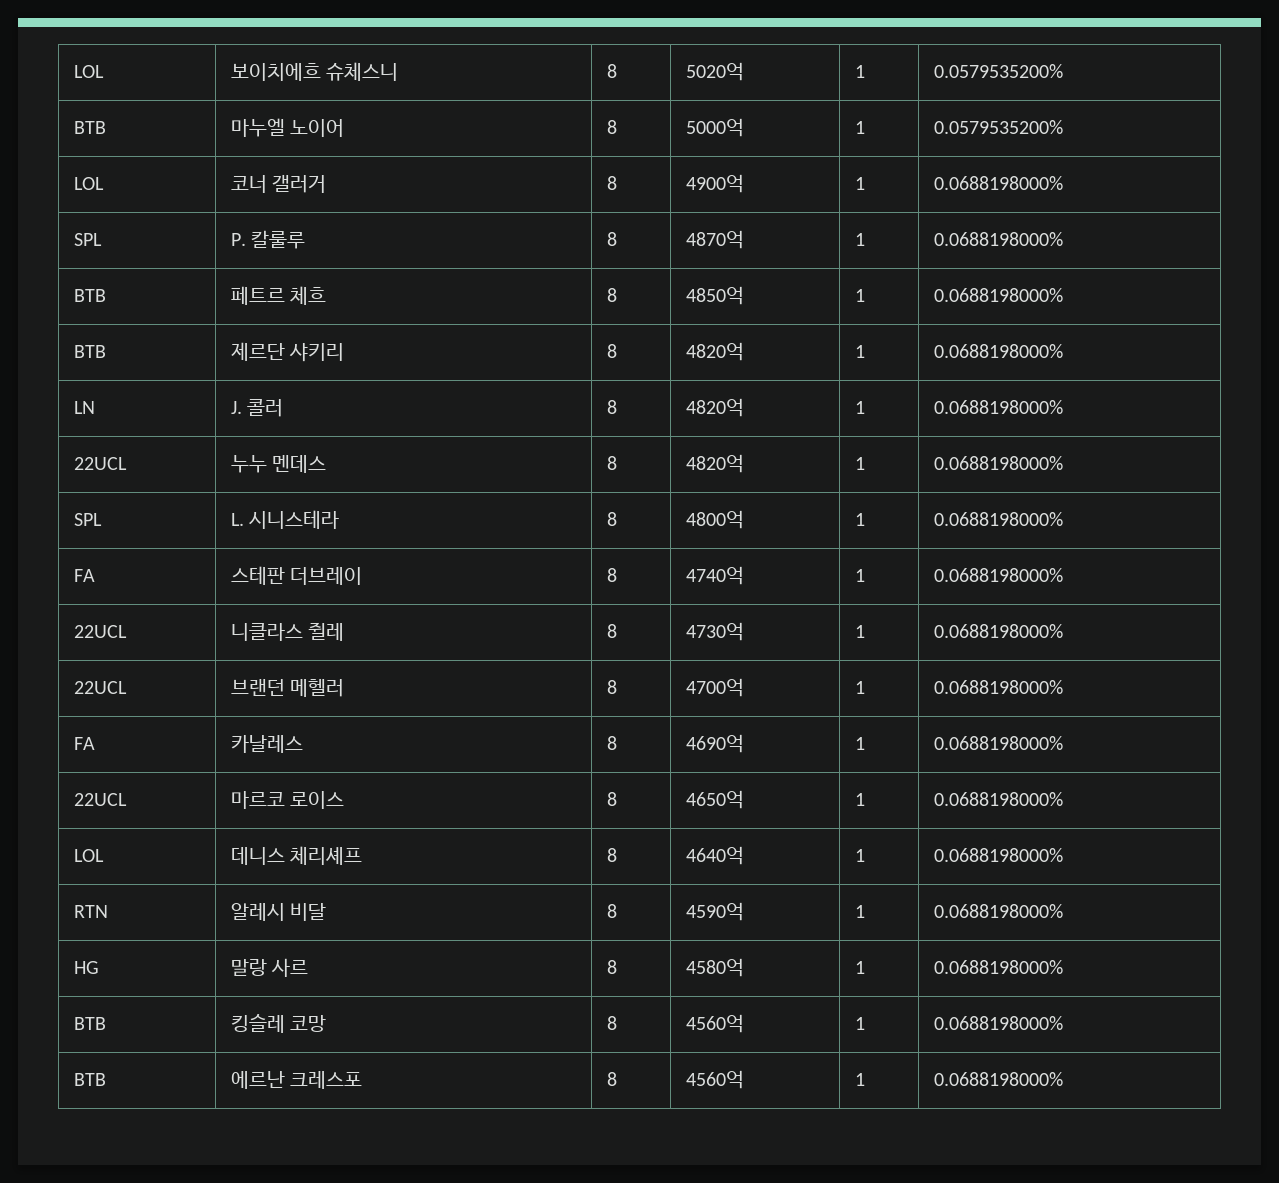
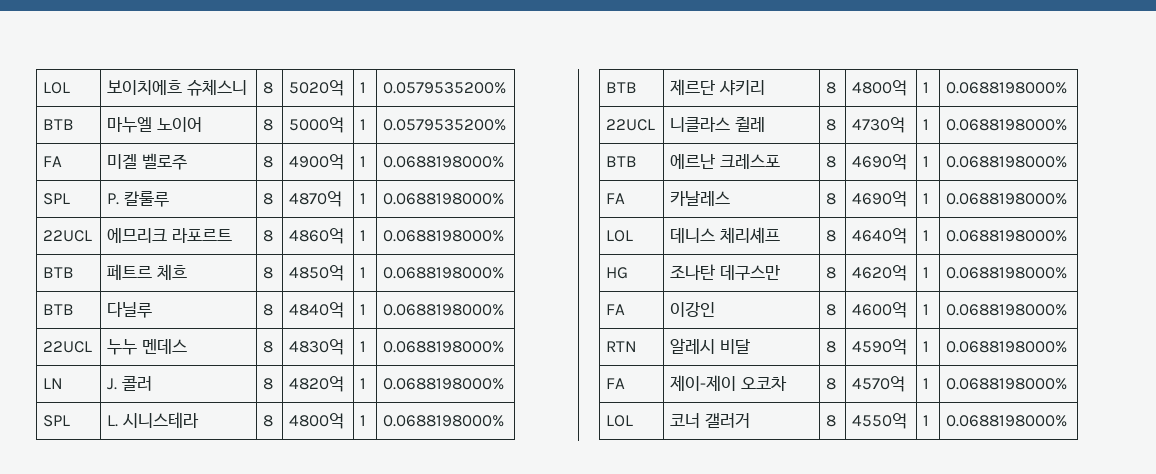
[73,177,104,190] [230,174,327,193] LOL | 코너 갤러거 -> [43,156,63,167] [107,153,187,170] FA | 미겔 벨로주
(1063, 239) none -> [43,230,93,242] [107,228,232,243] [263,230,274,242] [289,228,345,244] [360,230,367,241] [383,230,505,242] // 22UCL | 에므리크 라포르트 | 8 | 4860억 | 1 | 0.0688198000%
[230,342,345,362] [606,344,617,358] [685,342,744,361] 제르단 샤키리 | 8 | 4820억 -> [107,302,153,318] [263,304,274,316] [289,302,345,318] [360,304,367,315] [383,304,505,316] [43,341,93,353] [107,339,187,355] [263,341,274,353] [289,339,345,355] 다닐루 | 8 | 4840억 | 1 | 0.0688198000% // 22UCL | 누누 멘데스 | 8 | 4830억
[73,457,127,470] [230,455,327,473] [606,456,617,470] [685,454,744,473] [854,457,865,470] [933,456,1063,470] // 22UCL | 누누 멘데스 | 8 | 4820억 | 1 | 0.0688198000% -> (505, 384) none
[73,569,95,582] [230,566,363,585] [606,568,617,582] [685,566,744,585] FA | 스테판 더브레이 | 8 | 4740억 -> [606,82,638,93] [670,79,765,96] [826,82,837,94] [852,80,908,96] BTB | 제르단 샤키리 | 8 | 4800억
[73,681,127,694] [230,678,345,697] [606,680,617,694] [685,678,744,697] 22UCL | 브랜던 메헬러 | 8 | 4700억 -> [606,156,638,167] [670,154,780,169] [826,156,837,168] [852,154,908,170] BTB | 에르난 크레스포 | 8 | 4690억
[73,793,127,806] [230,791,345,809] [606,792,617,806] [685,790,744,809] [854,793,865,806] [933,792,1063,806] // 22UCL | 마르코 로이스 | 8 | 4650억 | 1 | 0.0688198000% -> (1068, 199) none
(1063, 855) none -> [606,267,629,279] [670,264,780,280] [826,267,837,279] [852,265,908,281] [923,267,930,278] [946,267,1068,279] [606,304,626,315] [670,302,716,317] [826,304,837,316] [852,302,908,318] [923,304,930,315] [946,304,1068,316] // HG | 조나탄 데구스만 | 8 | 4620억 | 1 | 0.0688198000% // FA | 이강인 | 8 | 4600억 | 1 | 0.0688198000%
[73,961,99,974] [230,958,309,977] [606,960,617,974] [685,958,744,977] [854,961,865,974] [933,960,1063,974] [73,1017,106,1030] [230,1014,327,1033] [606,1016,617,1030] [685,1014,744,1033] [854,1017,865,1030] [933,1016,1063,1030] [73,1073,106,1086] [230,1071,363,1089] [606,1072,617,1086] [685,1070,744,1089] [854,1073,865,1086] [933,1072,1063,1086] HG | 말랑 사르 | 8 | 4580억 | 1 | 0.0688198000% // BTB | 킹슬레 코망 | 8 | 4560억 | 1 | 0.0688198000% // BTB | 에르난 크레스포 | 8 | 4560억 | 1 | 0.0688198000% -> [606,378,626,389] [670,375,787,391] [826,378,837,390] [852,376,906,392] [923,378,930,389] [946,378,1068,390] [606,415,634,427] [670,413,750,428] [826,415,837,427] [852,413,908,429] [923,415,930,426] [946,415,1068,427] FA | 제이-제이 오코차 | 8 | 4570억 | 1 | 0.0688198000% // LOL | 코너 갤러거 | 8 | 4550억 | 1 | 0.0688198000%

